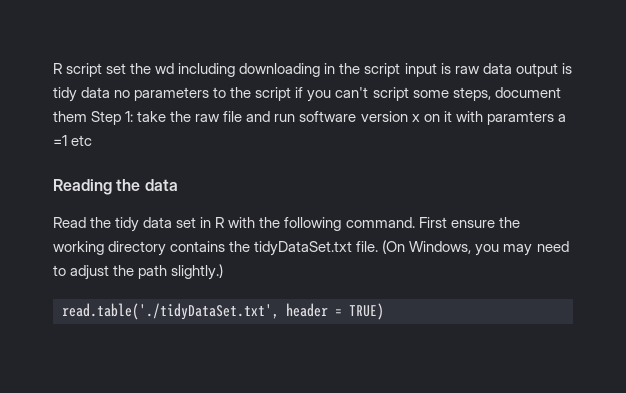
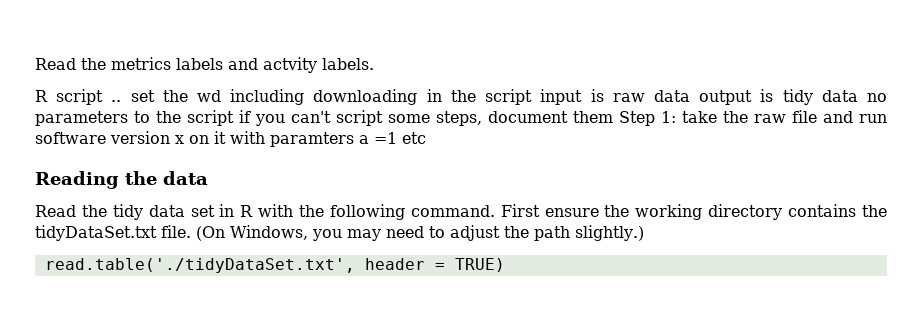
(53, 68) none -> [35,57,374,73] Read the metrics labels and actvity labels. //
(103, 70) none -> [111,100,122,102] ..

